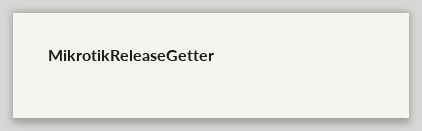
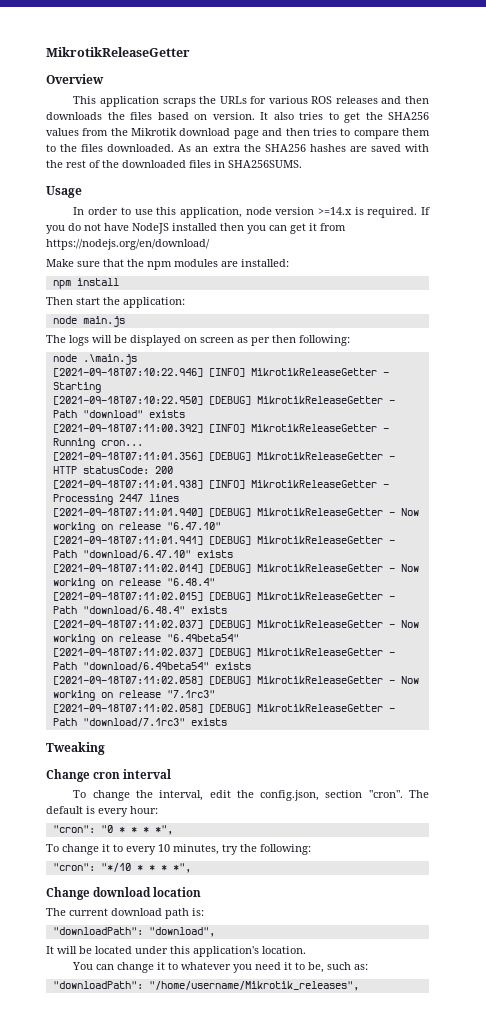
[48,50,214,61] MikrotikReleaseGetter -> [46,47,190,57] [46,74,104,84] [73,96,429,107] [46,112,429,123] [46,128,431,139] [46,144,429,152] [46,160,302,168] [46,186,82,198] [73,207,431,218] [46,223,346,234] [46,239,210,250] [46,259,289,270] [52,278,119,289] [46,297,185,308] [52,316,125,327] [46,335,350,346] [52,354,137,365] [52,368,389,377] [52,382,101,393] [52,396,395,405] [52,410,185,418] [52,424,389,433] [52,438,143,449] [52,452,395,461] [52,466,173,474] [52,480,389,489] [52,494,179,505] [52,508,419,517] [52,522,221,533] [52,536,395,545] [52,550,233,559] [52,564,419,573] [52,578,215,589] [52,592,395,601] [52,606,227,615] [52,620,419,629] [52,634,239,645] [52,648,395,657] [52,662,251,671] [52,676,419,685] [52,690,215,701] [52,704,395,713] [52,718,227,727] [46,742,105,755] [46,769,172,782] [73,790,429,801] [46,806,158,817] [52,825,173,835] [46,844,311,855] [52,863,191,873] [46,887,202,900] [46,908,204,919] [52,927,215,937] [46,946,306,957] [72,962,369,973] [52,981,359,991] MikrotikReleaseGetter // Overview // This application scraps the URLs for various ROS releases and then downloads the files based on version. It also tries to get the SHA256 values from the Mikrotik download page and then tries to compare them to the files downloaded. As an extra the SHA256 hashes are saved with the rest of the downloaded files in SHA256SUMS. // Usage // In order to use this application, node version >=14.x is required. If you do not have NodeJS installed then you can get it from https://nodejs.org/en/download/ // Make sure that the npm modules are installed: // npm install // Then start the application: // node main.js // The logs will be displayed on screen as per then following: // node .\main.js // [2021-09-18T07:10:22.946] [INFO] MikrotikReleaseGetter - Starting // [2021-09-18T07:10:22.950] [DEBUG] MikrotikReleaseGetter - Path "download" exists // [2021-09-18T07:11:00.392] [INFO] MikrotikReleaseGetter - Running cron... // [2021-09-18T07:11:01.356] [DEBUG] MikrotikReleaseGetter - HTTP statusCode: 200 // [2021-09-18T07:11:01.938] [INFO] MikrotikReleaseGetter - Processing 2447 lines // [2021-09-18T07:11:01.940] [DEBUG] MikrotikReleaseGetter - Now working on release "6.47.10" // [2021-09-18T07:11:01.941] [DEBUG] MikrotikReleaseGetter - Path "download/6.47.10" exists // [2021-09-18T07:11:02.014] [DEBUG] MikrotikReleaseGetter - Now working on release "6.48.4" // [2021-09-18T07:11:02.015] [DEBUG] MikrotikReleaseGetter - Path "download/6.48.4" exists // [2021-09-18T07:11:02.037] [DEBUG] MikrotikReleaseGetter - Now working on release "6.49beta54" // [2021-09-18T07:11:02.037] [DEBUG] MikrotikReleaseGetter - Path "download/6.49beta54" exists // [2021-09-18T07:11:02.058] [DEBUG] MikrotikReleaseGetter - Now working on release "7.1rc3" // [2021-09-18T07:11:02.058] [DEBUG] MikrotikReleaseGetter - Path "download/7.1rc3" exists // Tweaking // Change cron interval // To change the interval, edit the config.json, section "cron". The default is every hour: // "cron": "0 * * * *", // To change it to every 10 minutes, try the following: // "cron": "*/10 * * * *", // Change download location // The current download path is: // "downloadPath": "download", // It will be located under this application's location. // You can change it to whatever you need it to be, such as: // "downloadPath": "/home/username/Mikrotik_releases",

